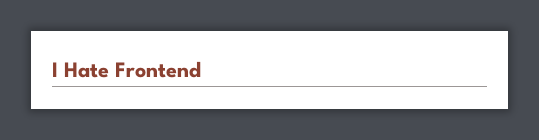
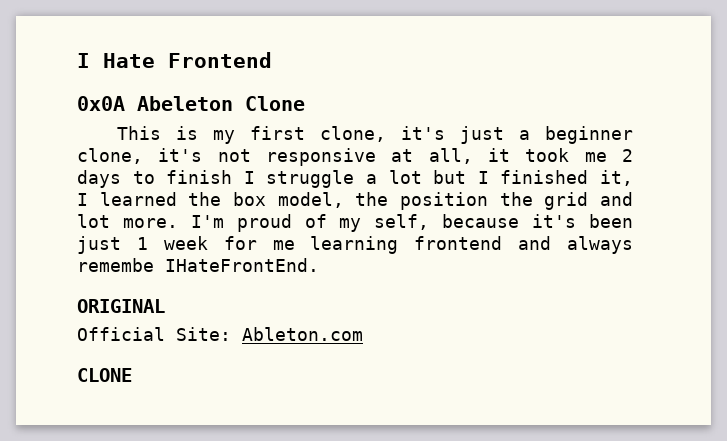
(201, 69) none -> [77,96,305,111] [116,126,634,144] [77,148,633,166] [77,170,634,188] [77,192,633,210] [77,214,634,232] [77,236,633,254] [77,258,319,272] [77,299,165,313] [77,327,363,341] [77,368,132,382] // 0x0A Abeleton Clone // This is my first clone, it's just a beginner clone, it's not responsive at all, it took me 2 days to finish I struggle a lot but I finished it, I learned the box model, the position the grid and lot more. I'm proud of my self, because it's been just 1 week for me learning frontend and always remembe IHateFrontEnd. // ORIGINAL // Official Site: Ableton.com // CLONE

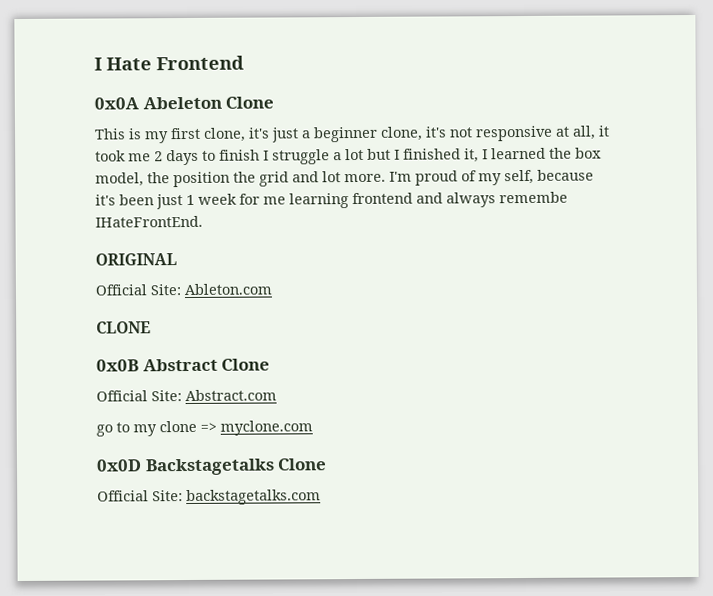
(132, 375) none -> [96,358,271,372] [96,389,277,402] [96,420,313,437] [96,458,328,476] [97,489,321,506] // 0x0B Abstract Clone // Official Site: Abstract.com // go to my clone => myclone.com // 0x0D Backstagetalks Clone // Official Site: backstagetalks.com

